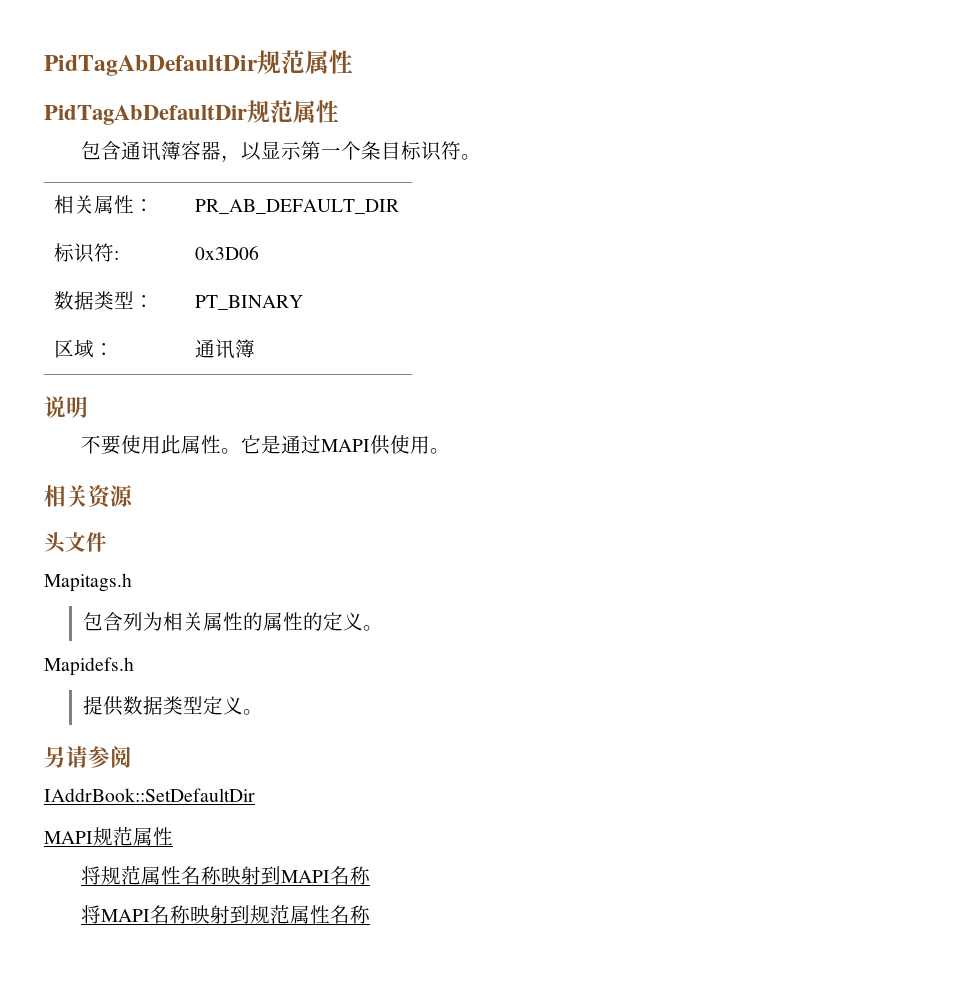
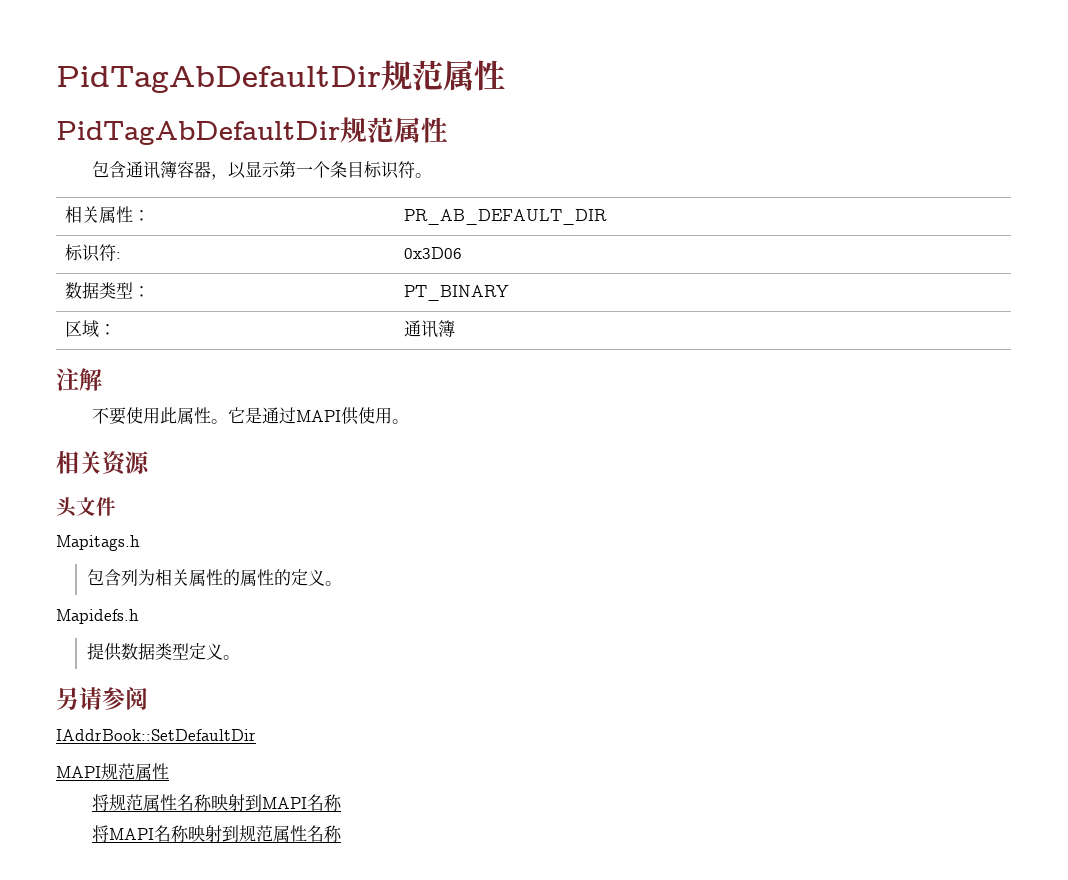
[44,396,88,418] 说明 -> [56,368,102,391] 注解

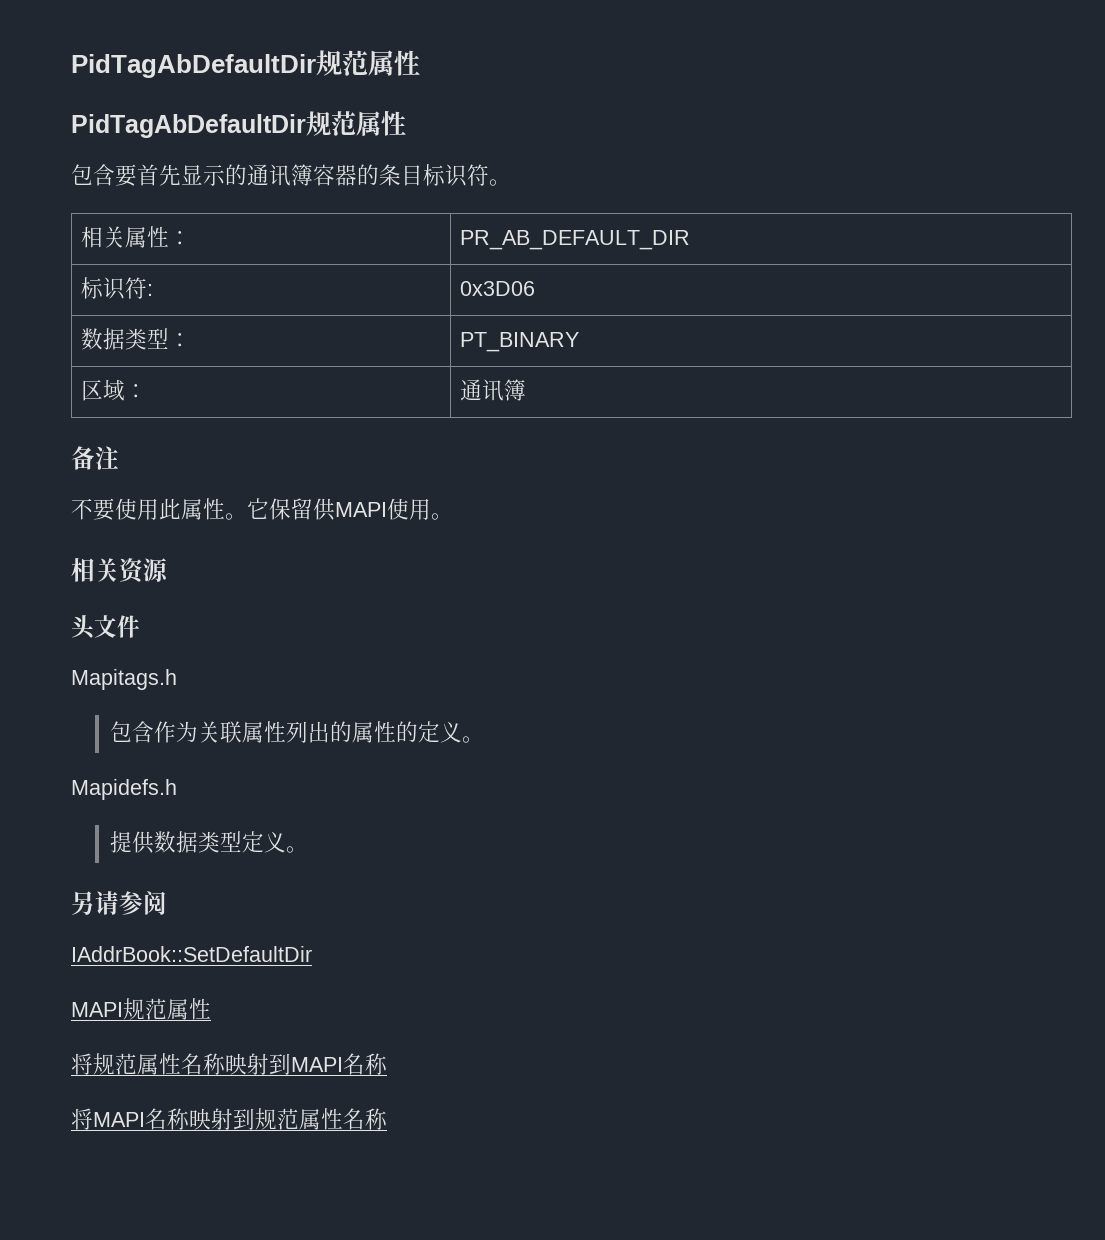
[126,161,331,180] 通讯簿容器，以显示第一个 -> [115,164,379,187] 要首先显示的通讯簿容器的
(456, 328) none -> [71,446,95,470] 备
[79,368,102,391] 解 -> (119, 458) none
[245,407,360,425] 是通过MAPI供 -> [269,498,387,521] 保留供MAPI
[120,569,223,586] 列为相关属性 -> [154,721,331,743] 作为关联属性列出

